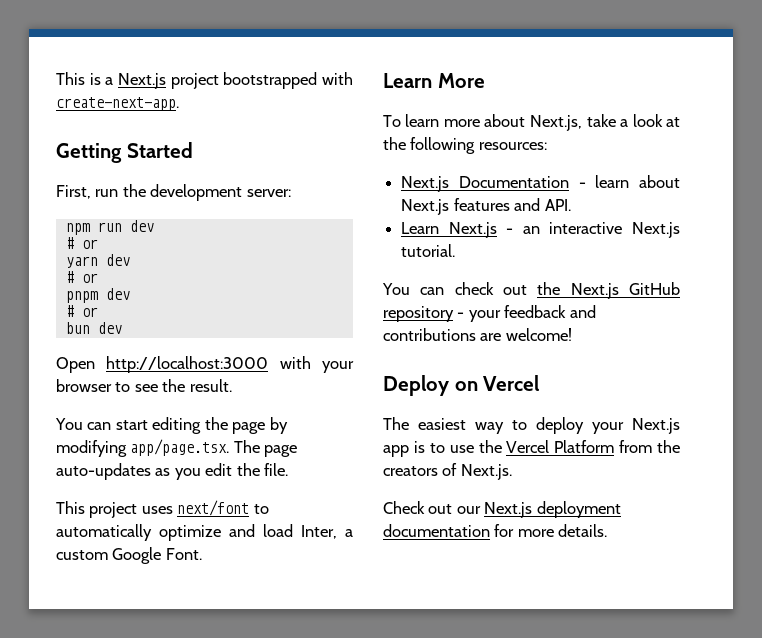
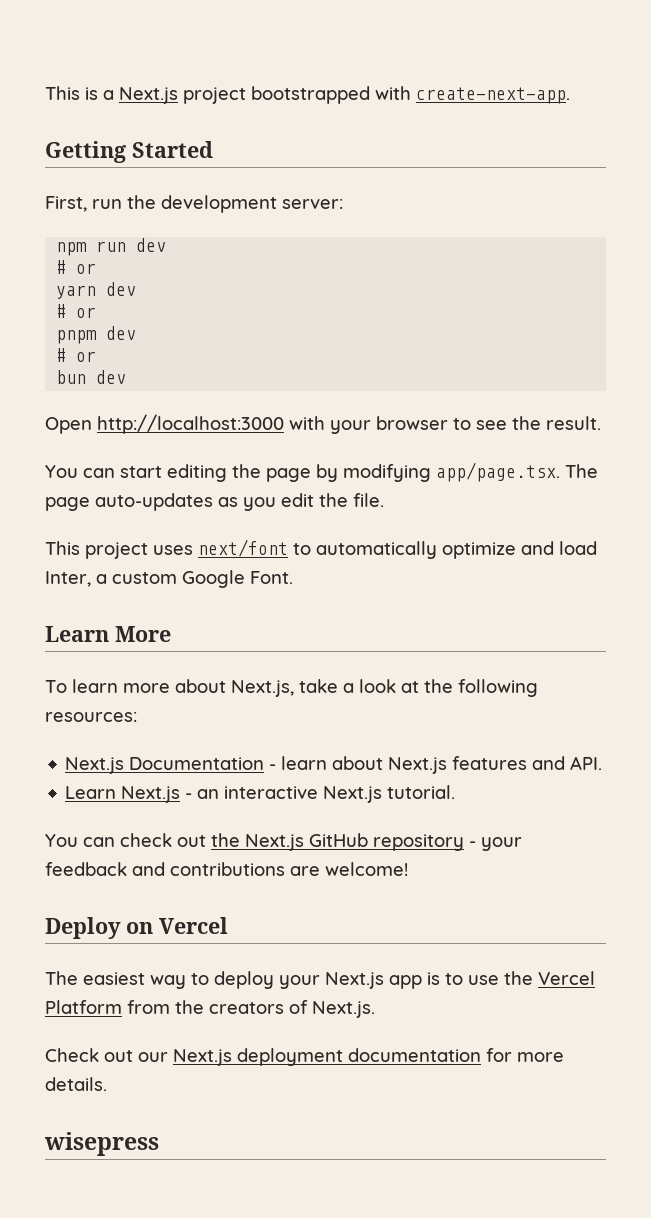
(608, 530) none -> [44,1132,159,1156] // wisepress

